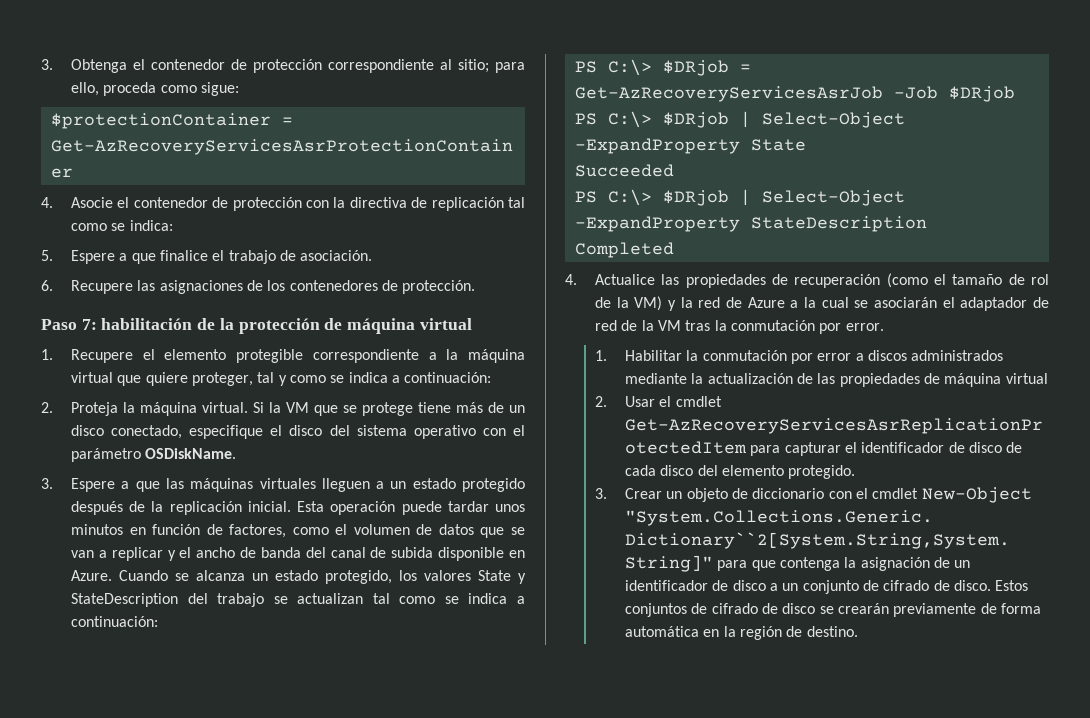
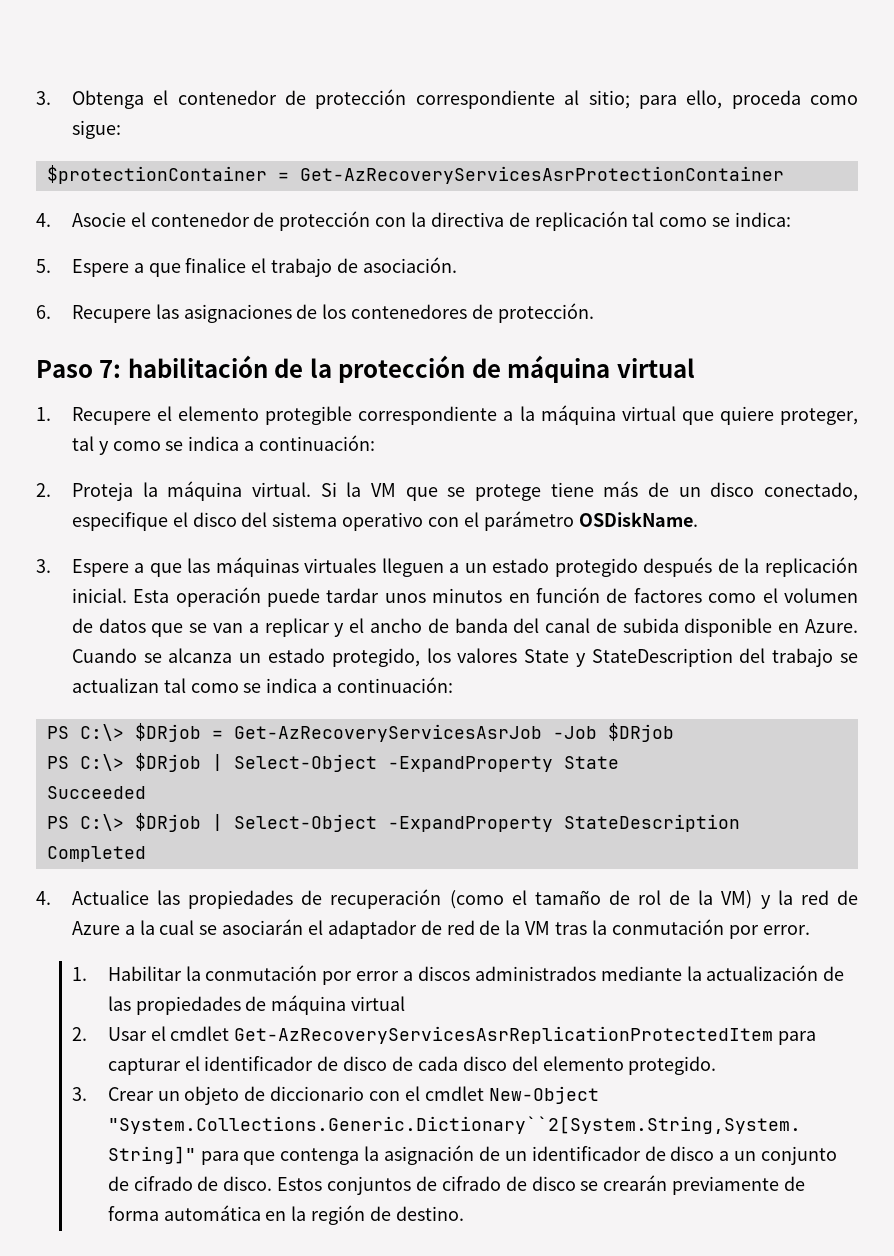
[229,524,287,538] factores, -> [633,588,702,603] factores

